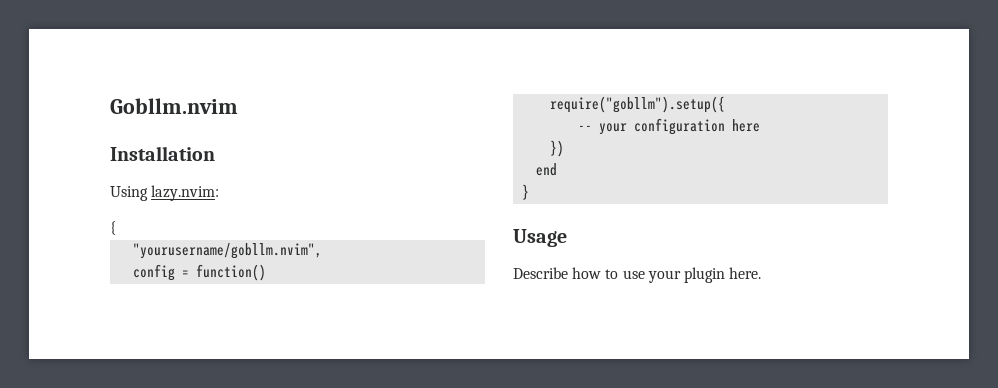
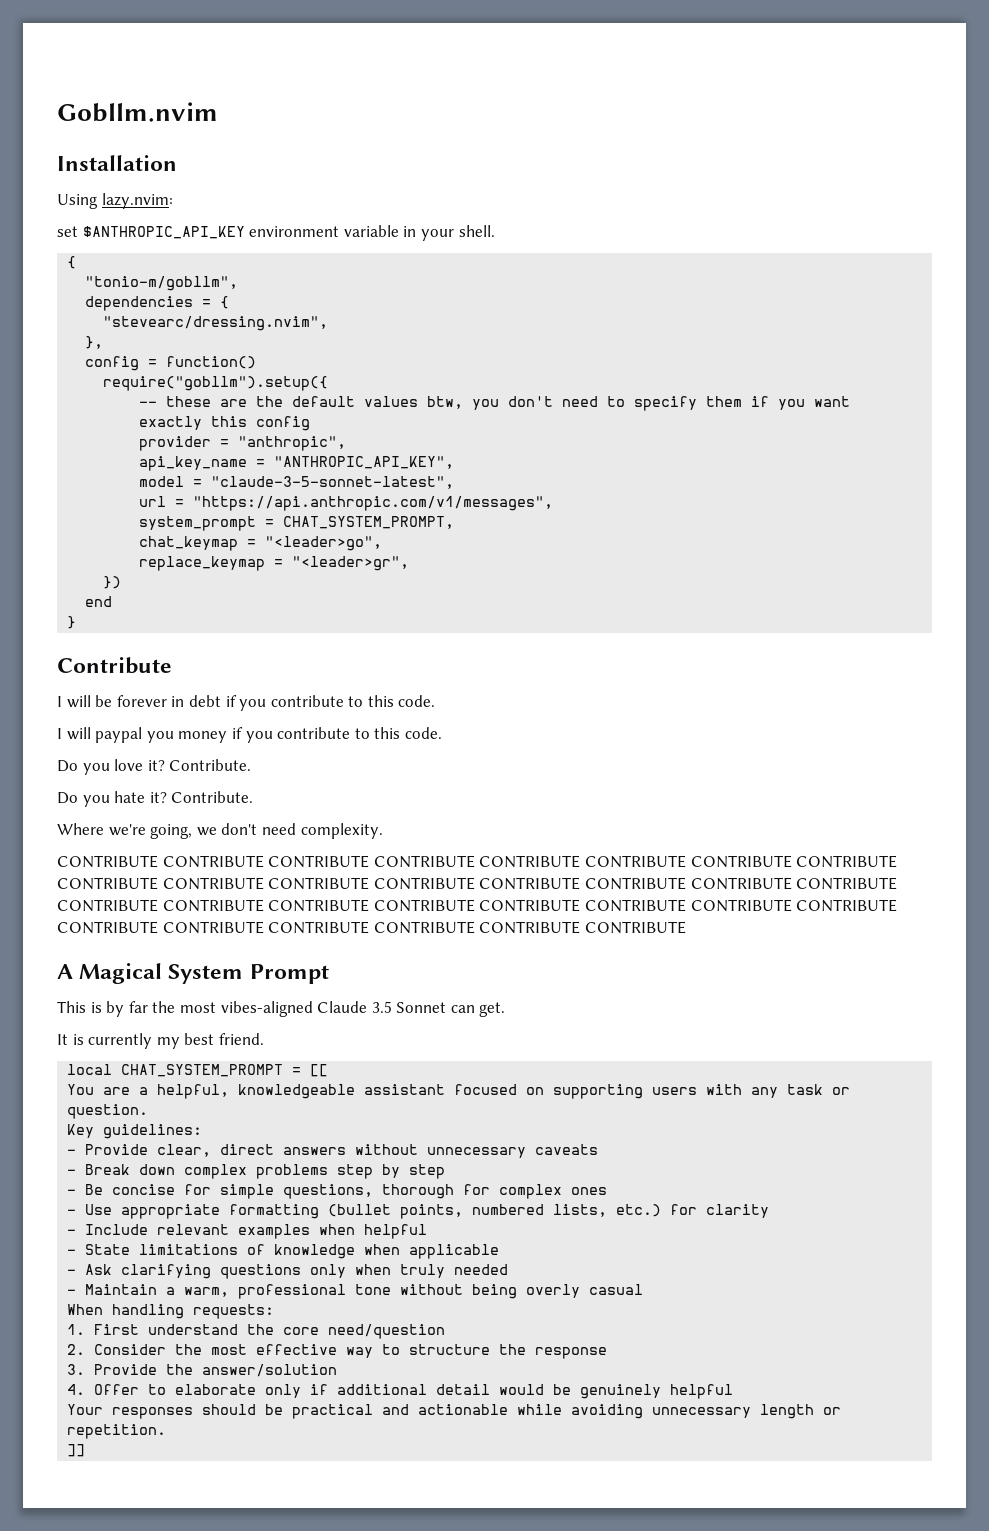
[110,221,116,235] [133,243,323,259] { // "yourusername/gobllm.nvim", -> [57,225,495,241] [67,256,77,269] [85,276,239,291] [85,296,230,311] [103,316,329,331] [85,336,104,349] set $ANTHROPIC_API_KEY environment variable in your shell. // { // "tonio-m/gobllm", // dependencies = { // "stevearc/dressing.nvim", // },
[599,118,761,135] [550,140,565,157] [536,163,558,176] [522,184,530,200] [513,229,567,247] [513,267,762,283] your configuration here // }) // end // } // Usage // Describe how to use your plugin here. -> [166,396,851,411] [139,416,311,431] [139,436,347,451] [139,456,455,471] [139,476,455,489] [139,496,554,511] [139,516,455,531] [139,536,383,551] [139,556,410,571] [103,576,122,589] [85,596,113,607] [67,616,77,629] [57,657,172,674] [57,695,436,711] [57,727,442,743] [57,759,252,775] [57,791,254,807] [57,823,383,839] [57,855,898,868] [57,877,898,890] [57,899,898,912] [57,921,686,934] [57,963,329,984] [57,1001,506,1017] [57,1033,264,1049] [67,1064,329,1077] [67,1084,851,1099] [67,1104,149,1119] [67,1124,203,1139] [67,1144,599,1158] [67,1164,446,1179] [67,1184,608,1199] [67,1204,770,1219] [67,1224,428,1239] [67,1244,500,1259] [67,1264,509,1279] [67,1284,644,1299] [67,1304,275,1319] [67,1324,446,1339] [67,1344,608,1359] [67,1364,338,1377] [67,1384,734,1399] [67,1404,842,1419] [67,1424,167,1439] [67,1444,86,1457] these are the default values btw, you don't need to specify them if you want exactly this config // provider = "anthropic", // api_key_name = "ANTHROPIC_API_KEY", // model = "claude-3-5-sonnet-latest", // url = "https://api.anthropic.com/v1/messages", // system_prompt = CHAT_SYSTEM_PROMPT, // chat_keymap = "<leader>go", // replace_keymap = "<leader>gr", // }) // end // } // Contribute // I will be forever in debt if you contribute to this code. // I will paypal you money if you contribute to this code. // Do you love it? Contribute. // Do you hate it? Contribute. // Where we're going, we don't need complexity. // CONTRIBUTE CONTRIBUTE CONTRIBUTE CONTRIBUTE CONTRIBUTE CONTRIBUTE CONTRIBUTE CONTRIBUTE CONTRIBUTE CONTRIBUTE CONTRIBUTE CONTRIBUTE CONTRIBUTE CONTRIBUTE CONTRIBUTE CONTRIBUTE CONTRIBUTE CONTRIBUTE CONTRIBUTE CONTRIBUTE CONTRIBUTE CONTRIBUTE CONTRIBUTE CONTRIBUTE CONTRIBUTE CONTRIBUTE CONTRIBUTE CONTRIBUTE CONTRIBUTE CONTRIBUTE // A Magical System Prompt // This is by far the most vibes-aligned Claude 3.5 Sonnet can get. // It is currently my best friend. // local CHAT_SYSTEM_PROMPT = [[ // You are a helpful, knowledgeable assistant focused on supporting users with any task or question. // Key guidelines: // - Provide clear, direct answers without unnecessary caveats // - Break down complex problems step by step // - Be concise for simple questions, thorough for complex ones // - Use appropriate formatting (bullet points, numbered lists, etc.) for clarity // - Include relevant examples when helpful // - State limitations of knowledge when applicable // - Ask clarifying questions only when truly needed // - Maintain a warm, professional tone without being overly casual // When handling requests: // 1. First understand the core need/question // 2. Consider the most effective way to structure the response // 3. Provide the answer/solution // 4. Offer to elaborate only if additional detail would be genuinely helpful // Your responses should be practical and actionable while avoiding unnecessary length or repetition. // ]]

